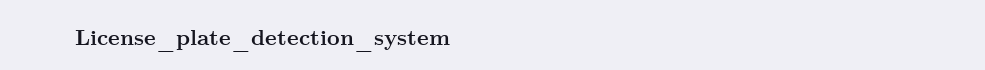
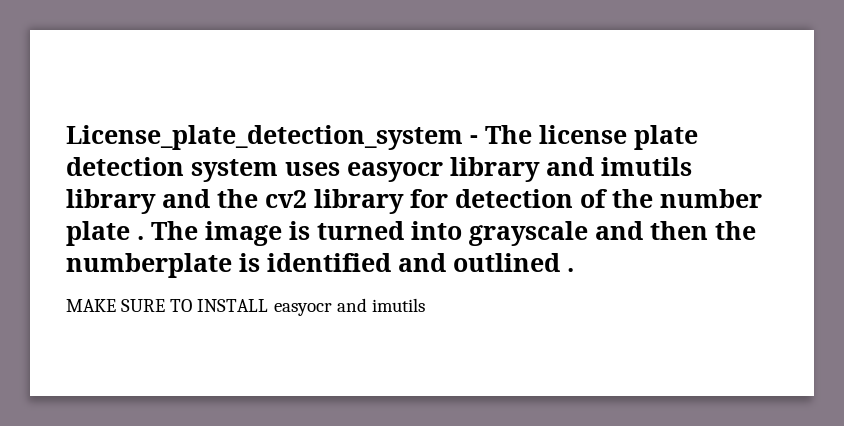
(450, 41) none -> [470,125,698,150] [66,157,692,182] [66,189,762,214] [66,221,756,246] [66,253,574,278] [66,298,425,316] - The license plate detection system uses easyocr library and imutils library and the cv2 library for detection of the number plate . The image is turned into grayscale and then the numberplate is identified and outlined . // MAKE SURE TO INSTALL easyocr and imutils

